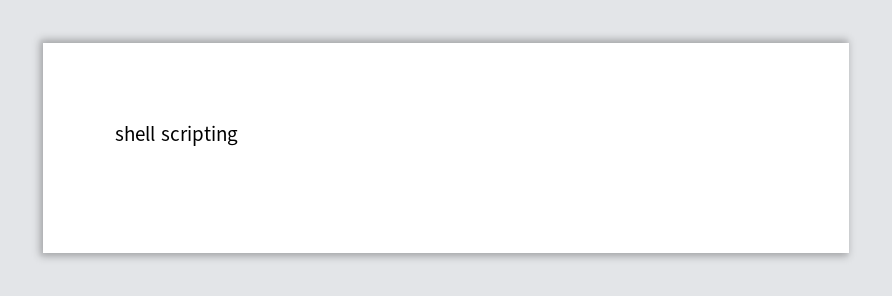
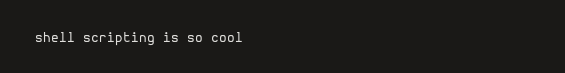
(238, 135) none -> [163,32,243,42] is so cool

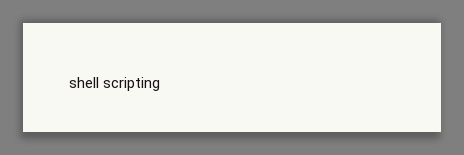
[163,32,243,42] is so cool -> (161, 84) none

